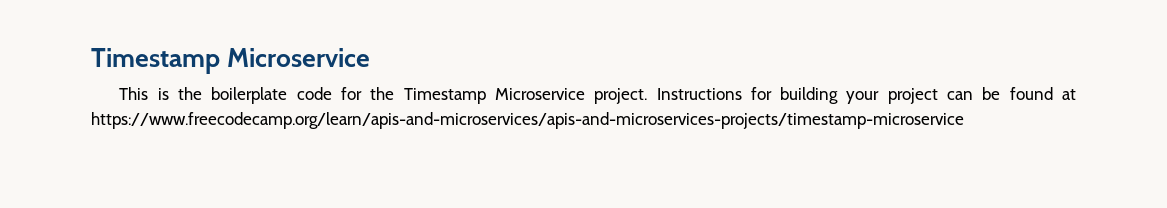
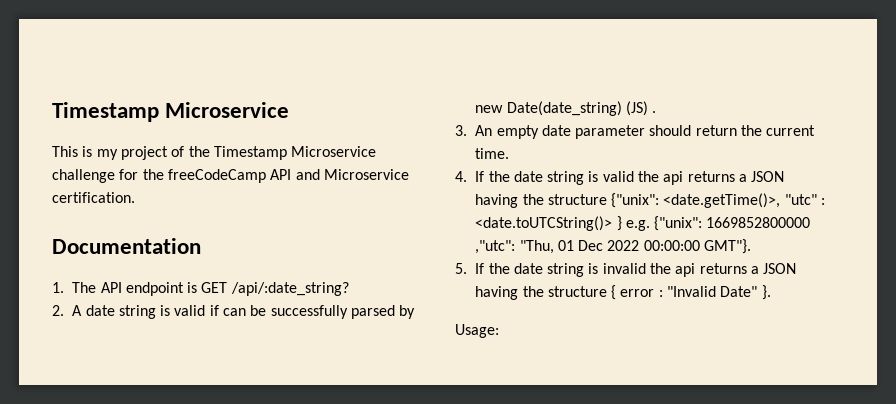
[178,87,1076,104] [91,112,964,129] the boilerplate code for the Timestamp Microservice project. Instructions for building your project can be found at https://www.freecodecamp.org/learn/apis-and-microservices/apis-and-microservices-projects/timestamp-microservice -> [96,146,377,160] [52,169,409,183] [52,192,135,203] [52,238,201,254] [52,282,349,296] [52,305,416,319] [475,101,657,116] [455,125,816,139] [475,148,510,159] [455,171,785,185] [475,193,826,208] [475,216,811,231] [475,239,752,254] [455,263,797,277] [475,285,771,300] [455,324,499,338] my project of the Timestamp Microservice challenge for the freeCodeCamp API and Microservice certification. // Documentation // 1. The API endpoint is GET /api/:date_string? // 2. A date string is valid if can be successfully parsed by new Date(date_string) (JS) . // 3. An empty date parameter should return the current time. // 4. If the date string is valid the api returns a JSON having the structure {"unix": <date.getTime()>, "utc" : <date.toUTCString()> } e.g. {"unix": 1669852800000 ,"utc": "Thu, 01 Dec 2022 00:00:00 GMT"}. // 5. If the date string is invalid the api returns a JSON having the structure { error : "Invalid Date" }. // Usage:

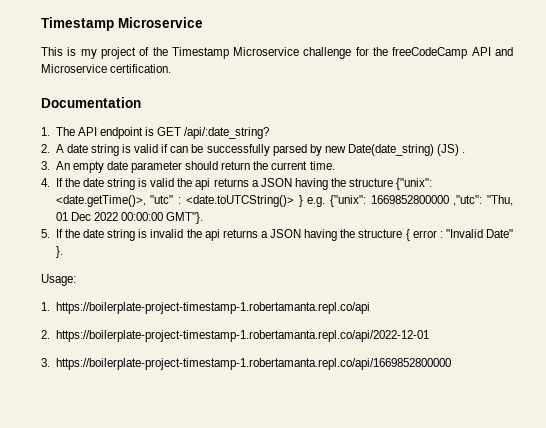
(499, 331) none -> [41,302,370,314] [41,330,429,342] [41,358,451,370] // 1. https://boilerplate-project-timestamp-1.robertamanta.repl.co/api // 2. https://boilerplate-project-timestamp-1.robertamanta.repl.co/api/2022-12-01 // 3. https://boilerplate-project-timestamp-1.robertamanta.repl.co/api/1669852800000

